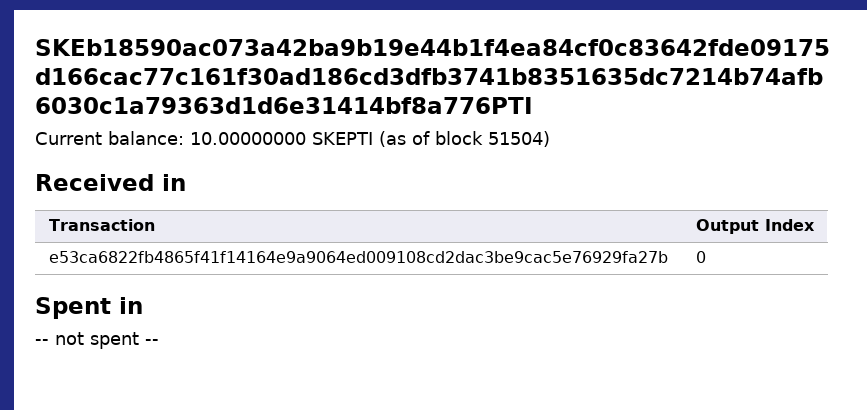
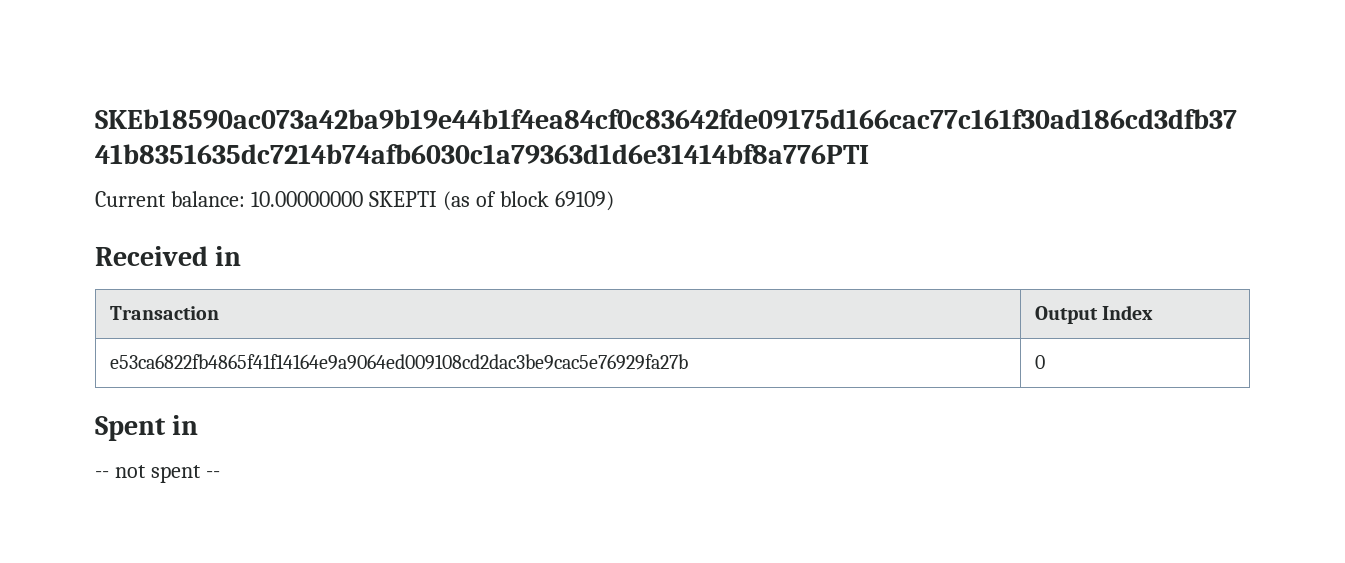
[488,131,550,147] 51504) -> [554,191,614,211] 69109)

